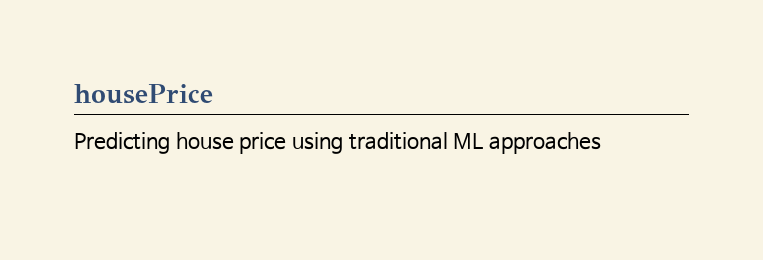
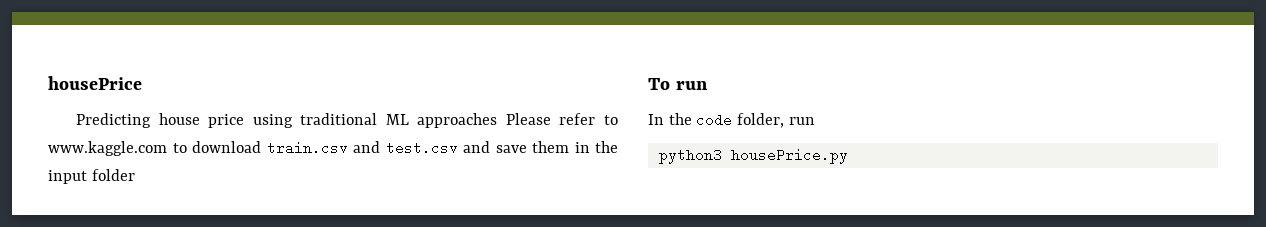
(602, 143) none -> [505,113,619,125] [48,141,618,156] [48,169,135,184] [648,78,708,90] [648,113,815,128] [658,148,848,164] Please refer to www.kaggle.com to download train.csv and test.csv and save them in the input folder // To run // In the code folder, run // python3 housePrice.py

